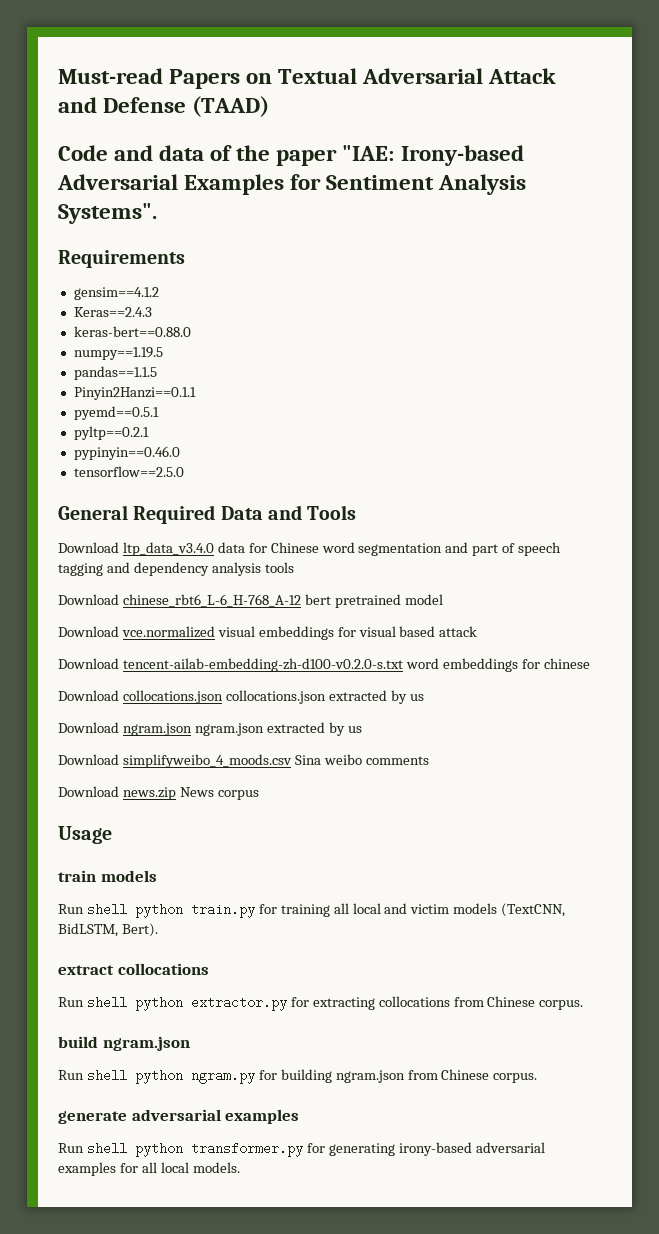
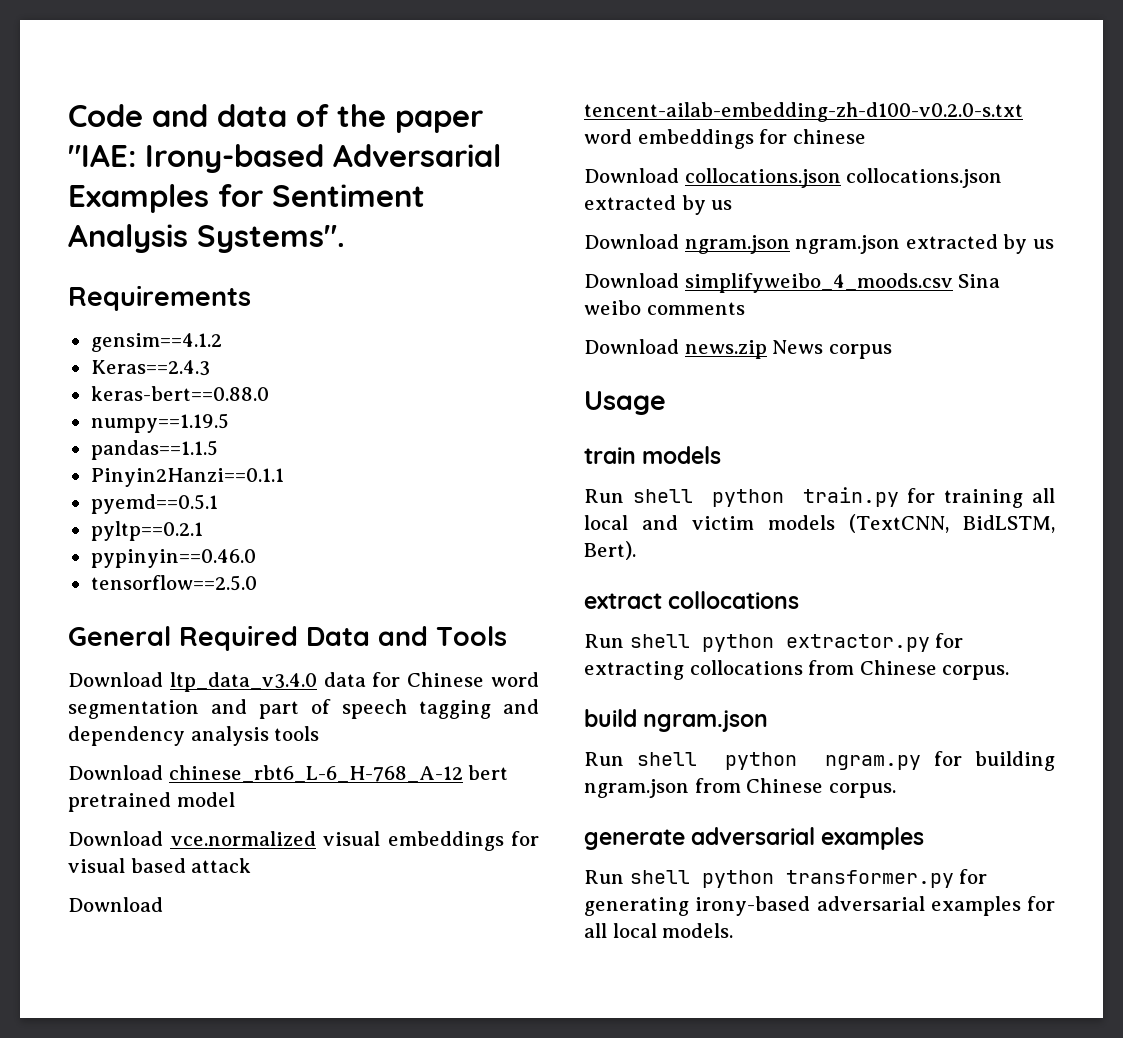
[58,68,557,89] [58,96,270,117] Must-read Papers on Textual Adversarial Attack and Defense (TAAD) // -> (68, 115) none

